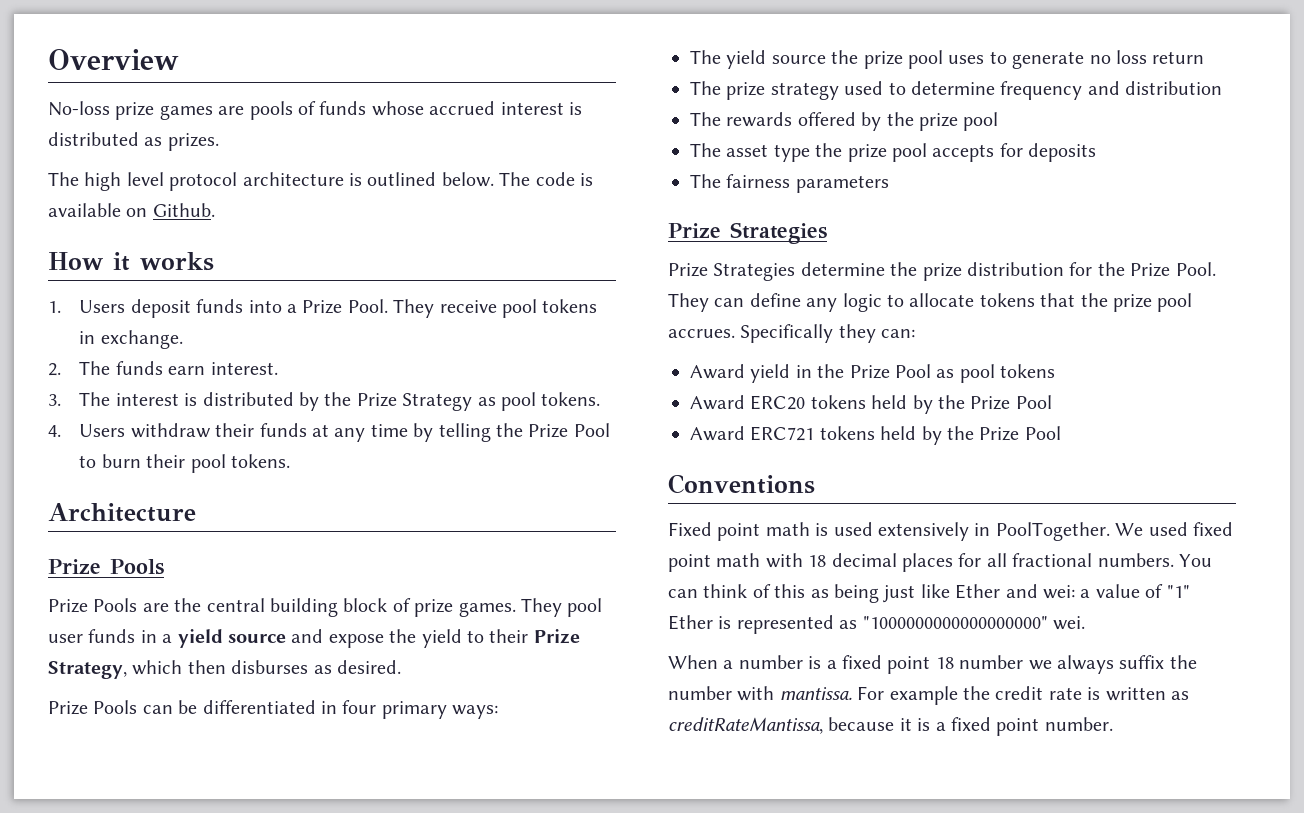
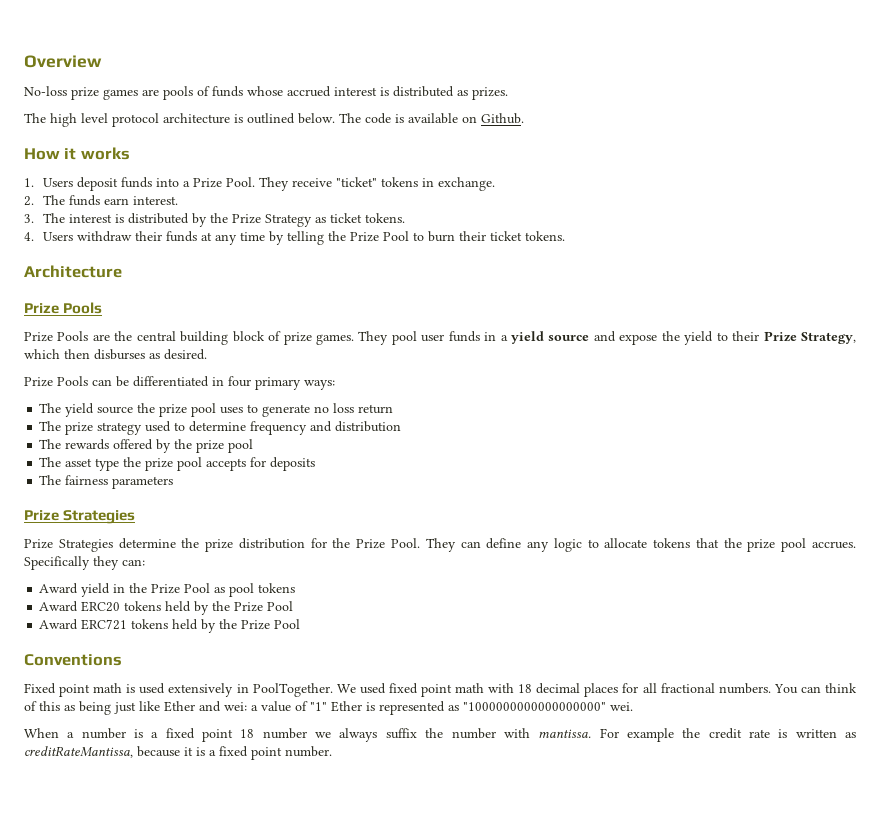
[502,299,538,318] pool -> [336,177,378,187] "ticket"
[501,392,537,411] pool -> [330,213,363,223] ticket
[190,454,226,473] pool -> [490,231,523,241] ticket

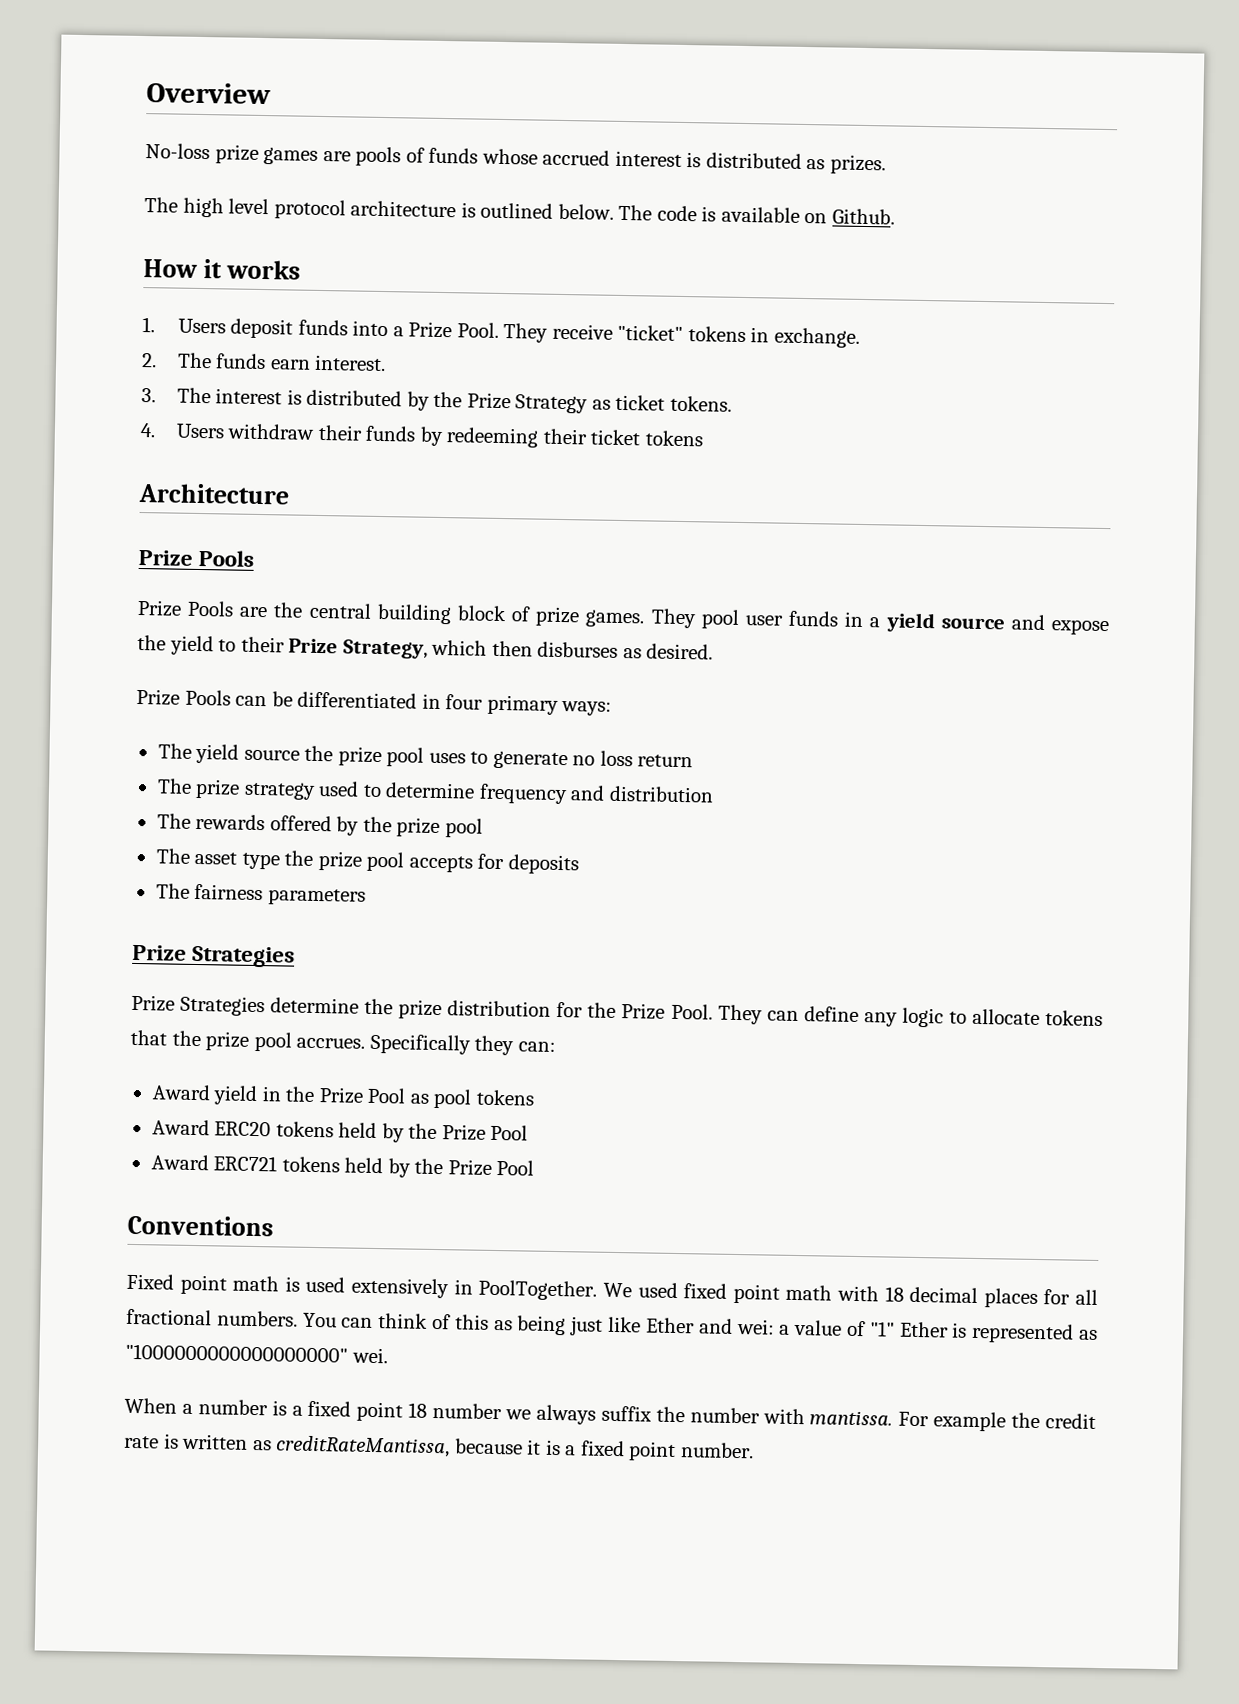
[201,231,456,245] at any time by telling the Prize Pool to burn -> [419,426,540,448] by redeeming
[525,231,566,241] tokens. -> [644,430,703,447] tokens

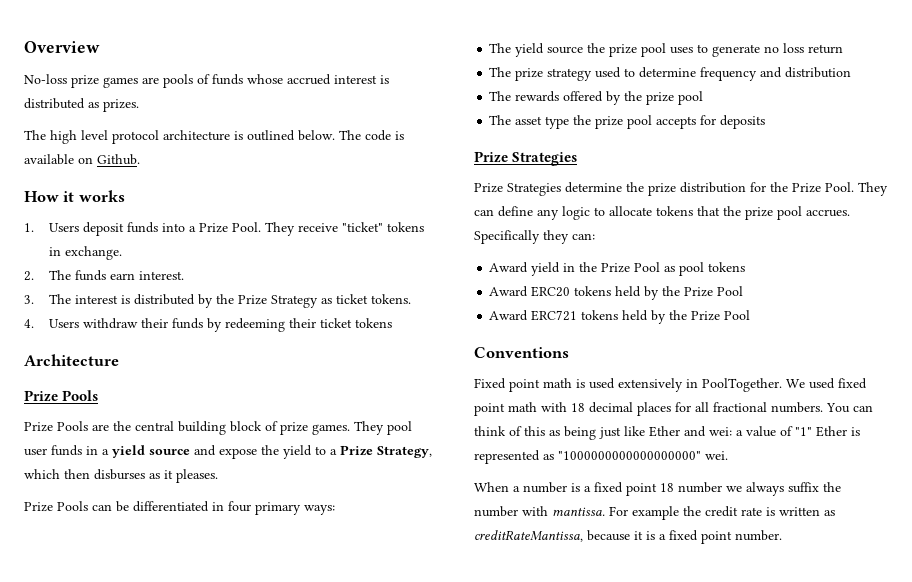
[240,636,285,653] their -> [330,449,337,455] a
[646,643,714,660] desired. -> [164,469,218,483] it pleases.
[155,883,366,906] // The fairness parameters -> (766, 122) none

